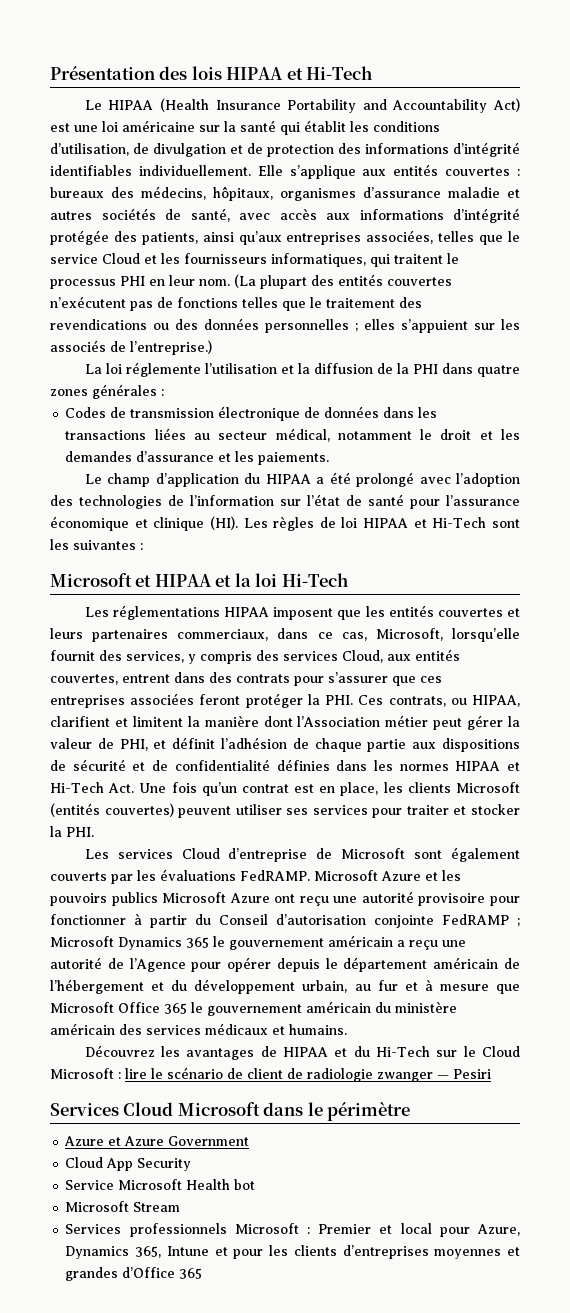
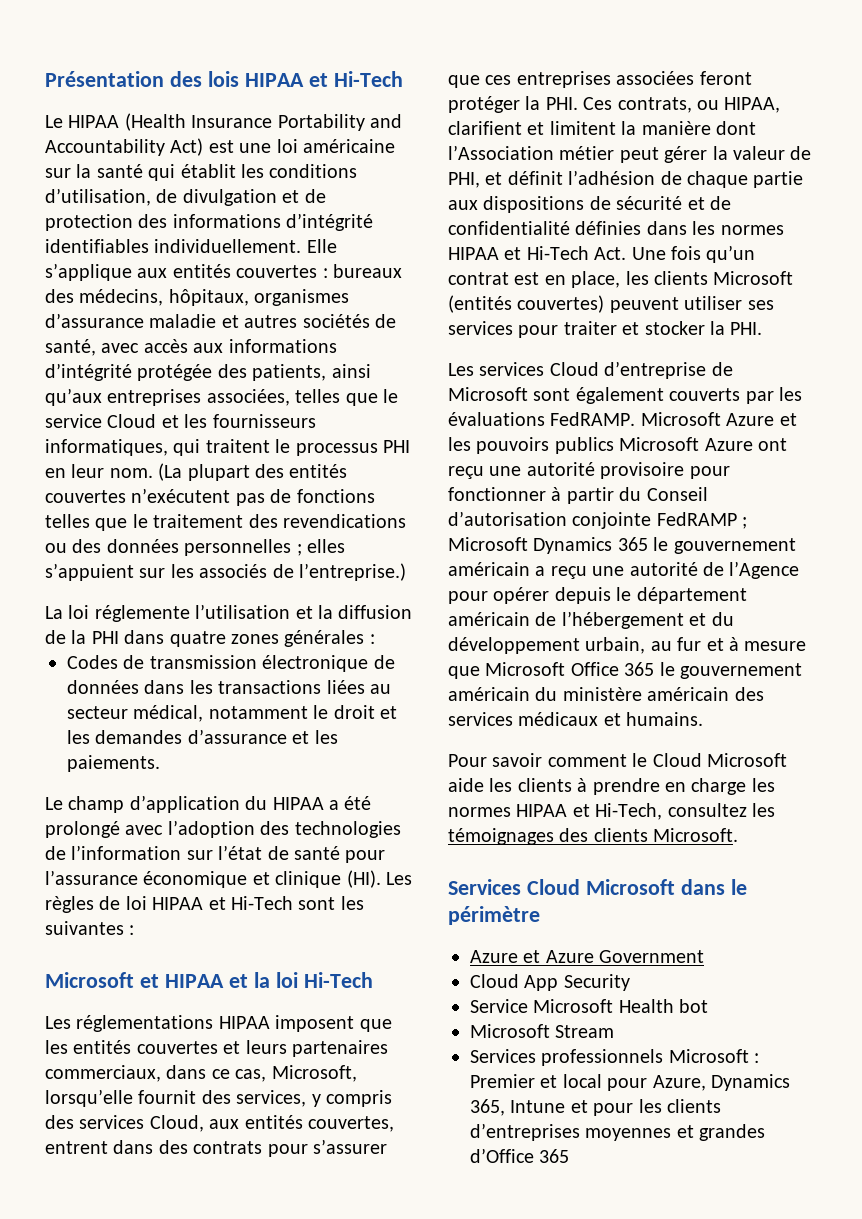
[84,1045,520,1060] [50,1067,491,1082] Découvrez les avantages de HIPAA et du Hi-Tech sur le Cloud Microsoft : lire le scénario de client de radiologie zwanger — Pesiri -> [448,753,787,767] [448,778,775,795] [448,803,775,820] [448,828,739,845] Pour savoir comment le Cloud Microsoft aide les clients à prendre en charge les normes HIPAA et Hi-Tech, consultez les témoignages des clients Microsoft.

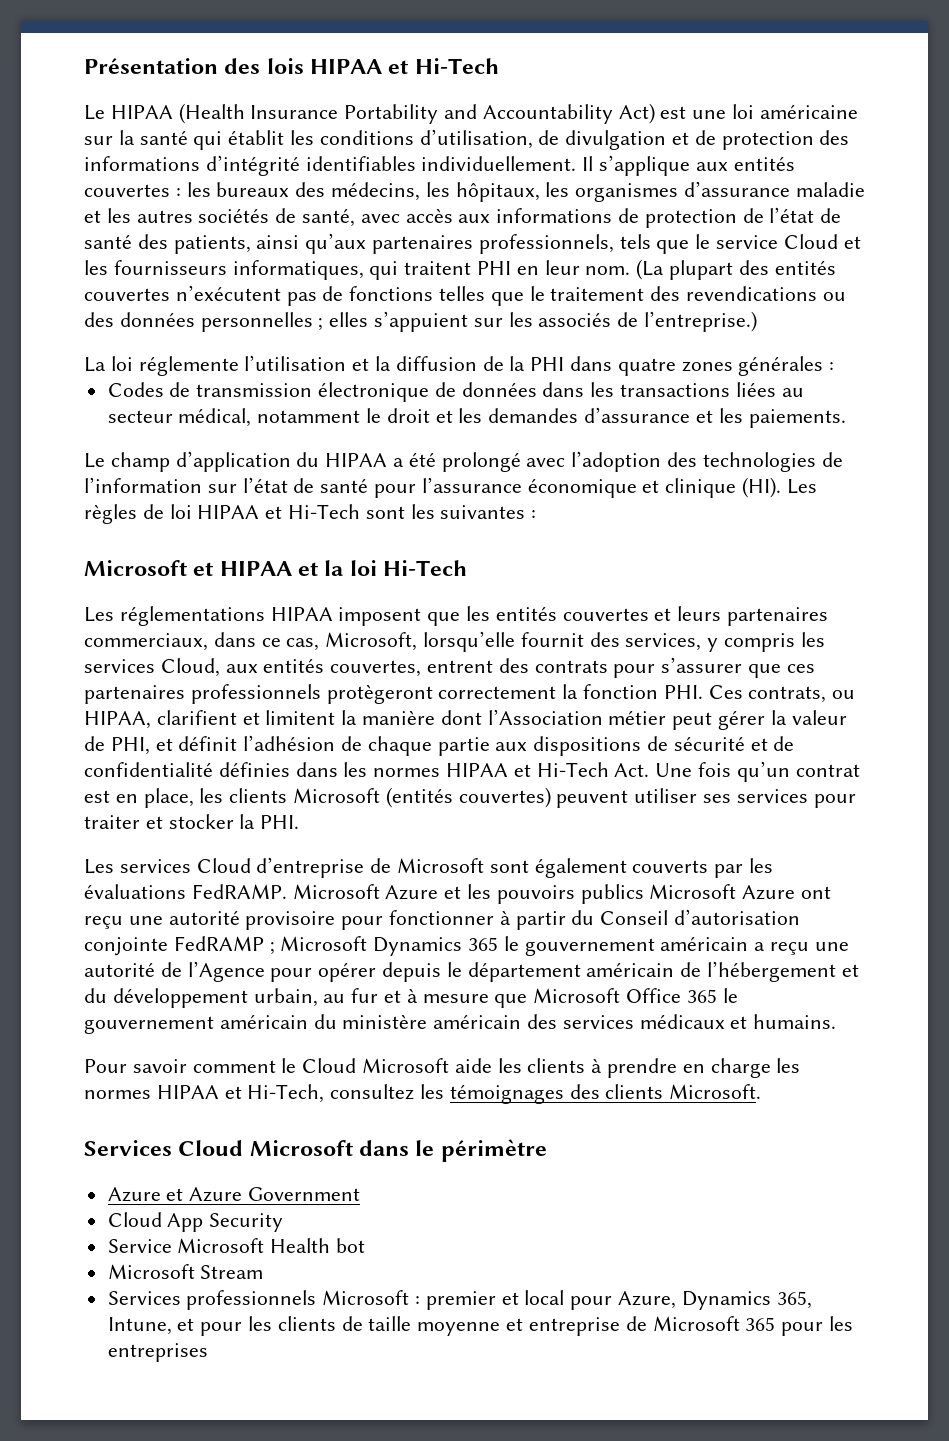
[306,239,337,253] Elle -> [582,156,594,171] Il
(328, 273) none -> [186,182,211,197] les
[168,289,249,306] hôpitaux, -> [425,182,570,202] les hôpitaux, les
(239, 321) none -> [106,208,131,223] les
[45,363,213,381] d’intégrité protégée -> [618,207,842,228] [84,234,132,249] de protection de l’état de santé
[107,389,341,406] entreprises associées, telles -> [372,234,651,254] partenaires professionnels, tels
[275,439,378,456] le processus -> (472, 268) none
[45,1115,74,1129] des -> [800,632,825,647] les
[113,1140,154,1154] dans -> (494, 666) none
[516,71,752,88] [448,96,541,113] entreprises associées feront protéger la -> [84,684,659,704] partenaires professionnels protègeront correctement la fonction
[470,1074,535,1088] Premier -> [425,1291,496,1310] premier
[510,1100,566,1113] Intune -> [107,1317,172,1335] Intune,
[470,1123,766,1141] [470,1148,570,1163] d’entreprises moyennes et grandes d’Office 365 -> [341,1316,853,1336] [107,1343,208,1362] de taille moyenne et entreprise de Microsoft 365 pour les entreprises

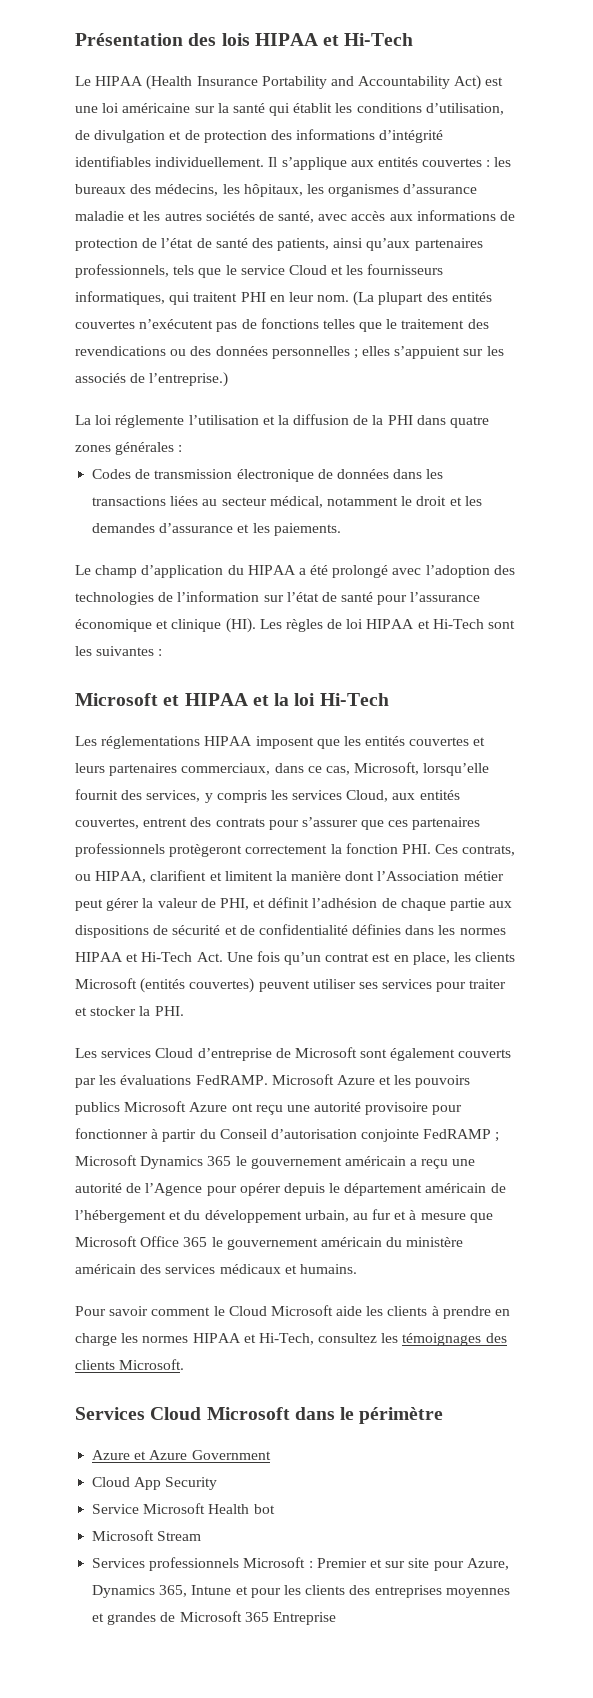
[425,1290,565,1310] premier et local -> [316,1558,430,1568] Premier et sur site
[107,1317,172,1335] Intune, -> [191,1585,232,1595] Intune
[341,1316,853,1336] [107,1343,208,1362] de taille moyenne et entreprise de Microsoft 365 pour les entreprises -> [349,1585,510,1598] [92,1611,336,1625] des entreprises moyennes et grandes de Microsoft 365 Entreprise

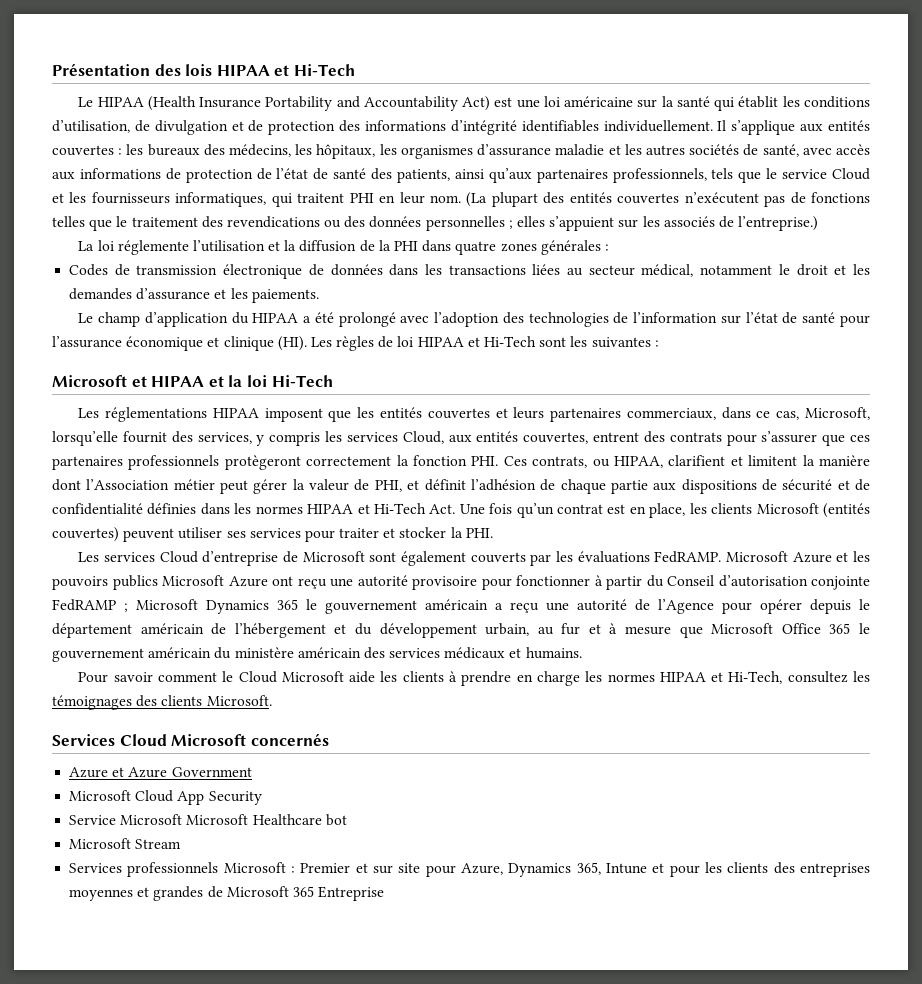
[294,1407,444,1424] dans le périmètre -> [250,733,329,746] concernés
(271, 1455) none -> [69,790,132,801] Microsoft
[208,1504,250,1514] Health -> [186,814,322,825] Microsoft Healthcare

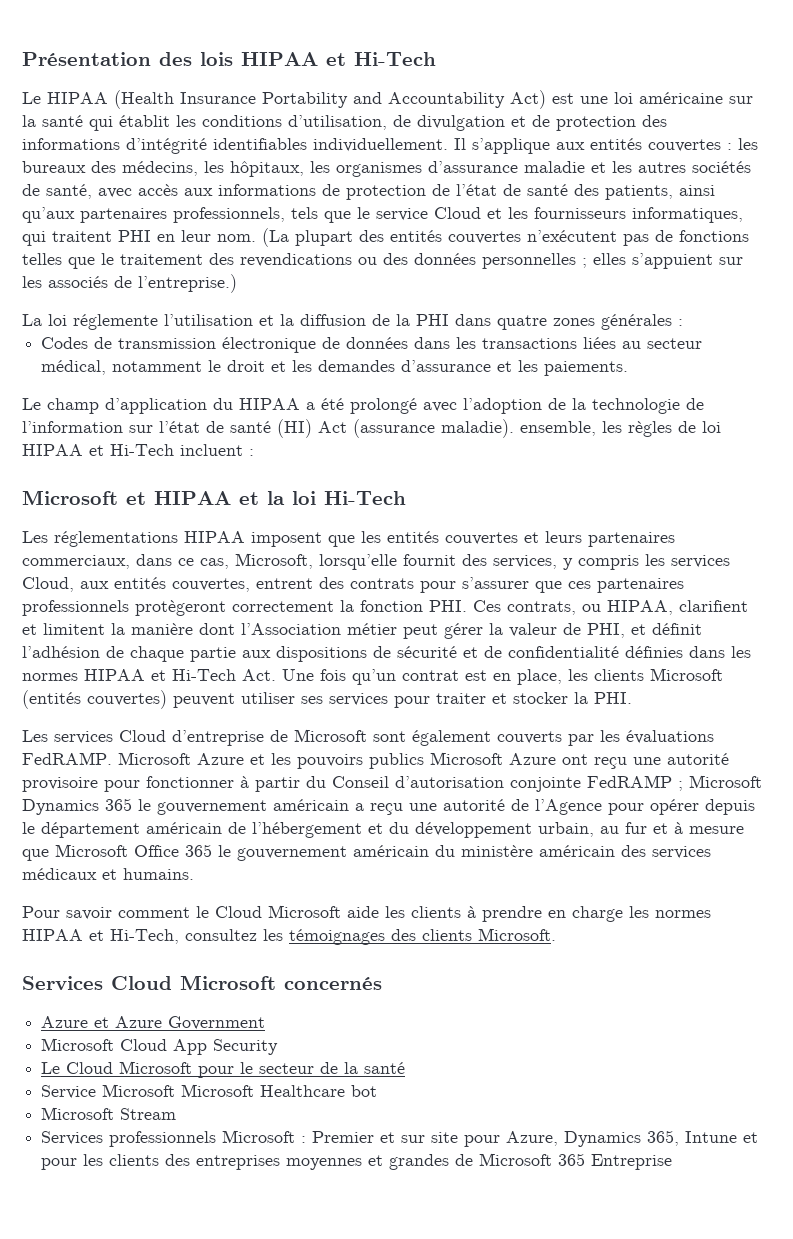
[502,312,609,327] des technologies -> [548,398,680,414] de la technologie
[840,315,871,327] [52,336,332,351] pour l’assurance économique et clinique (HI). Les -> [277,419,622,438] (HI) Act (assurance maladie). ensemble, les
[539,336,651,348] sont les suivantes -> [180,444,243,456] incluent
(262, 798) none -> [41,1061,406,1078] // Le Cloud Microsoft pour le secteur de la santé

